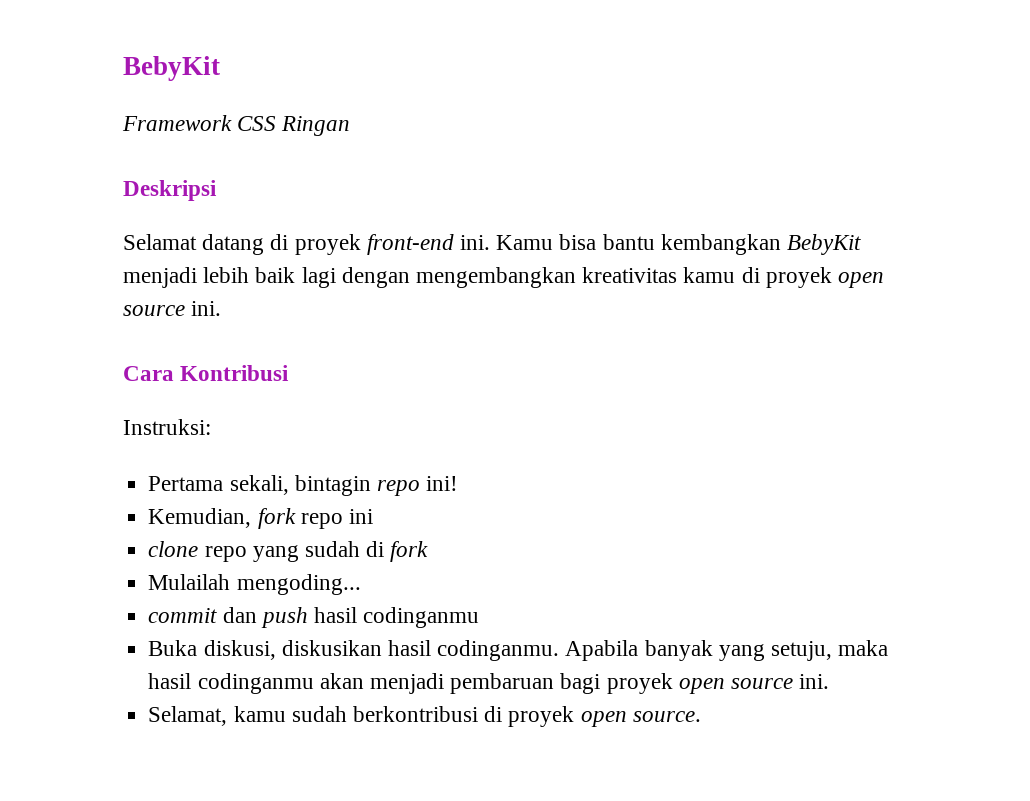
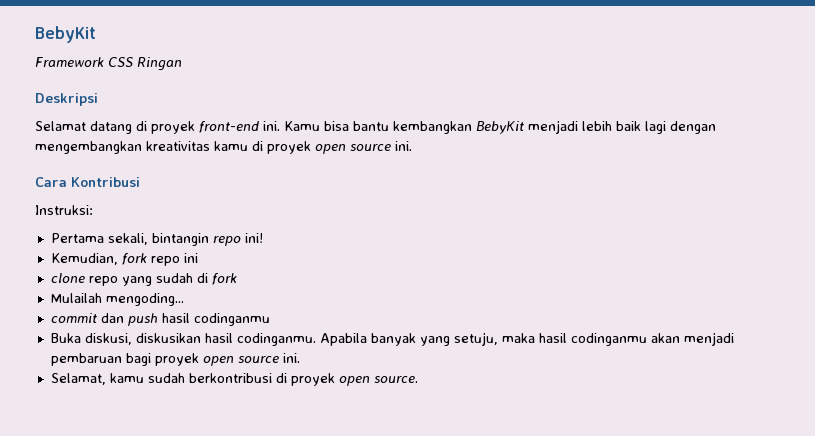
[294,475,371,496] bintagin -> [151,233,209,246] bintangin

